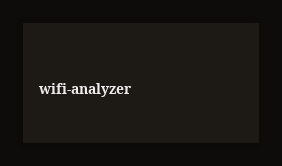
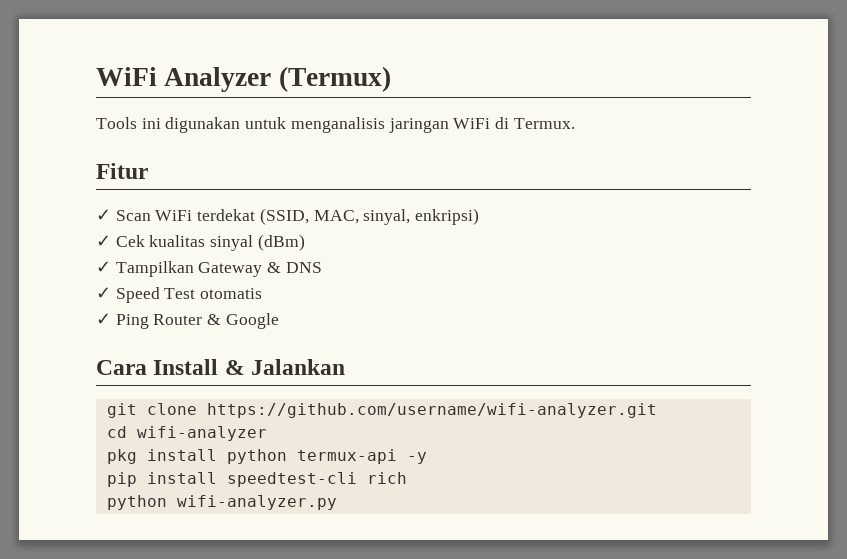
[38,83,132,97] wifi-analyzer -> [96,66,391,92] [96,117,575,133] [96,163,148,179] [96,208,480,225] [96,234,305,251] [96,261,322,277] [96,287,263,303] [96,313,279,329] [96,359,346,375] [106,403,657,418] [106,426,267,441] [106,449,427,464] [106,472,407,487] [106,495,337,510] WiFi Analyzer (Termux) // Tools ini digunakan untuk menganalisis jaringan WiFi di Termux. // Fitur // ✓ Scan WiFi terdekat (SSID, MAC, sinyal, enkripsi) // ✓ Cek kualitas sinyal (dBm) // ✓ Tampilkan Gateway & DNS // ✓ Speed Test otomatis // ✓ Ping Router & Google // Cara Install & Jalankan // git clone https://github.com/username/wifi-analyzer.git // cd wifi-analyzer // pkg install python termux-api -y // pip install speedtest-cli rich // python wifi-analyzer.py

